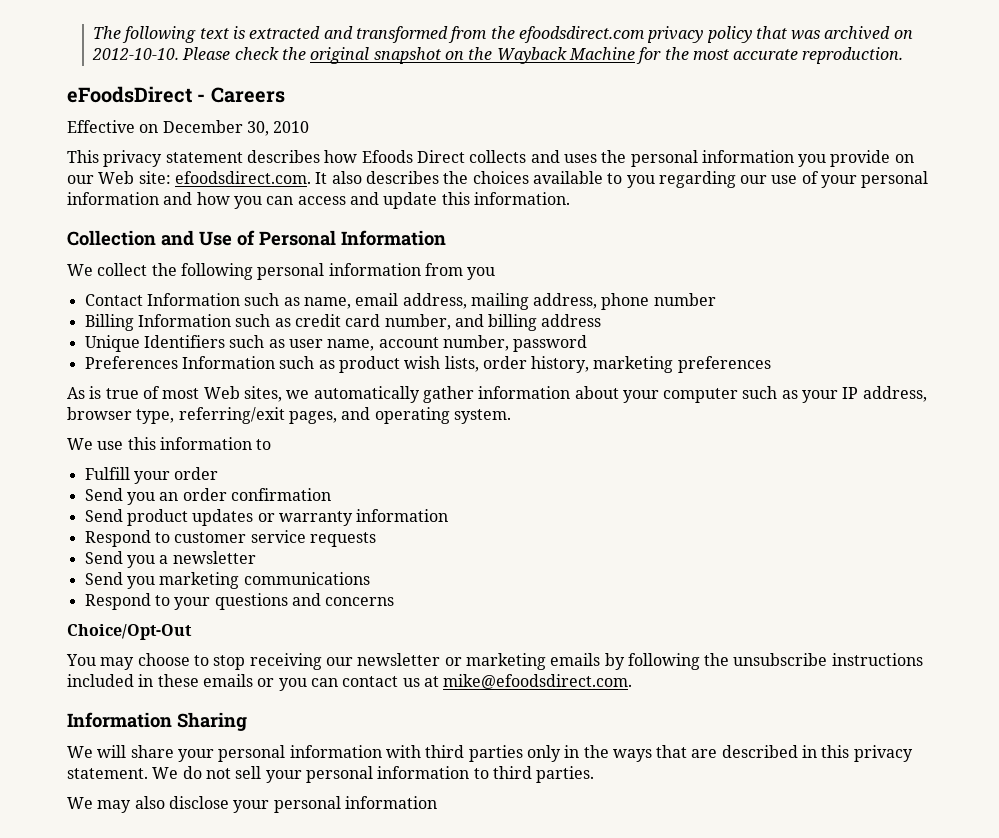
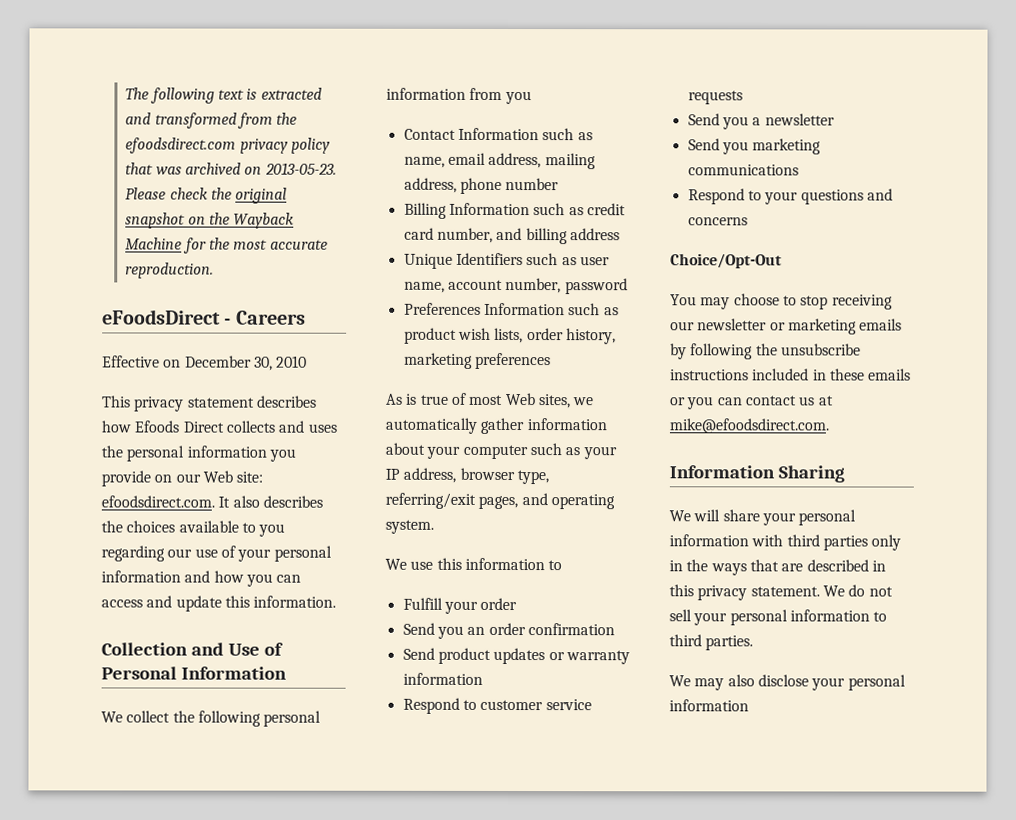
[91,48,179,60] 2012-10-10. -> [264,162,337,175] 2013-05-23.

